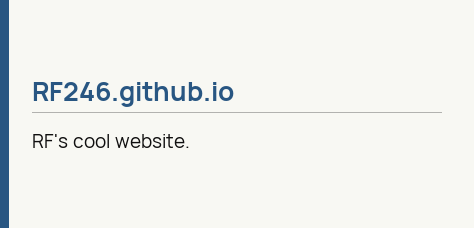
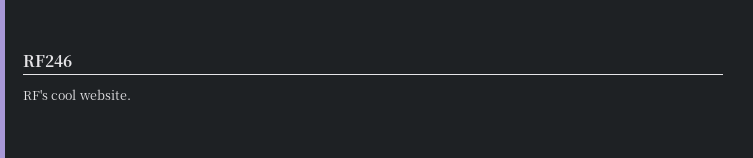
[32,82,234,107] RF246.github.io -> [23,55,72,67] RF246

